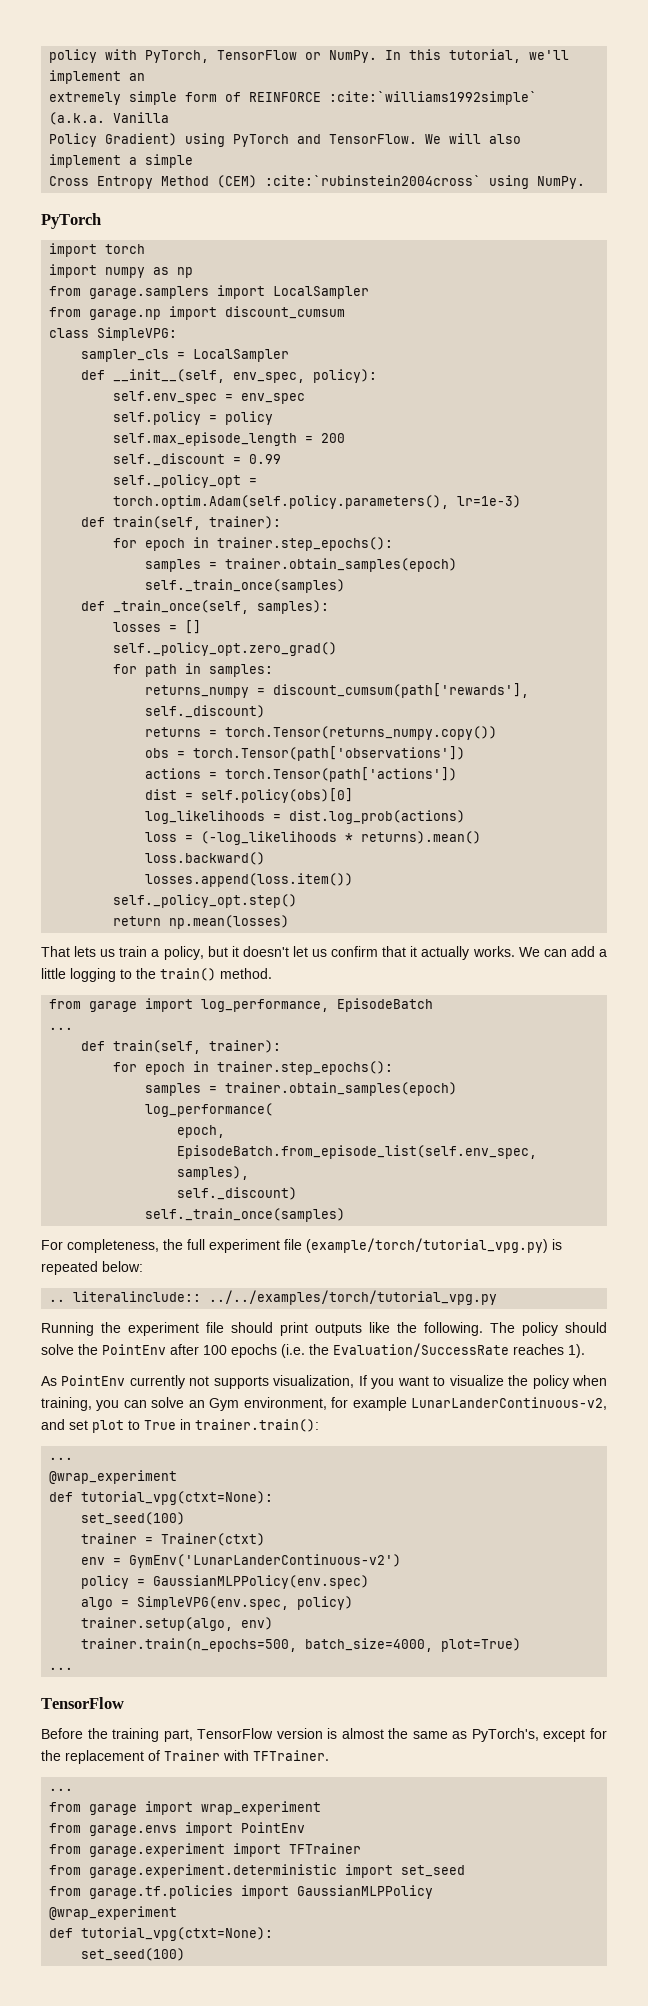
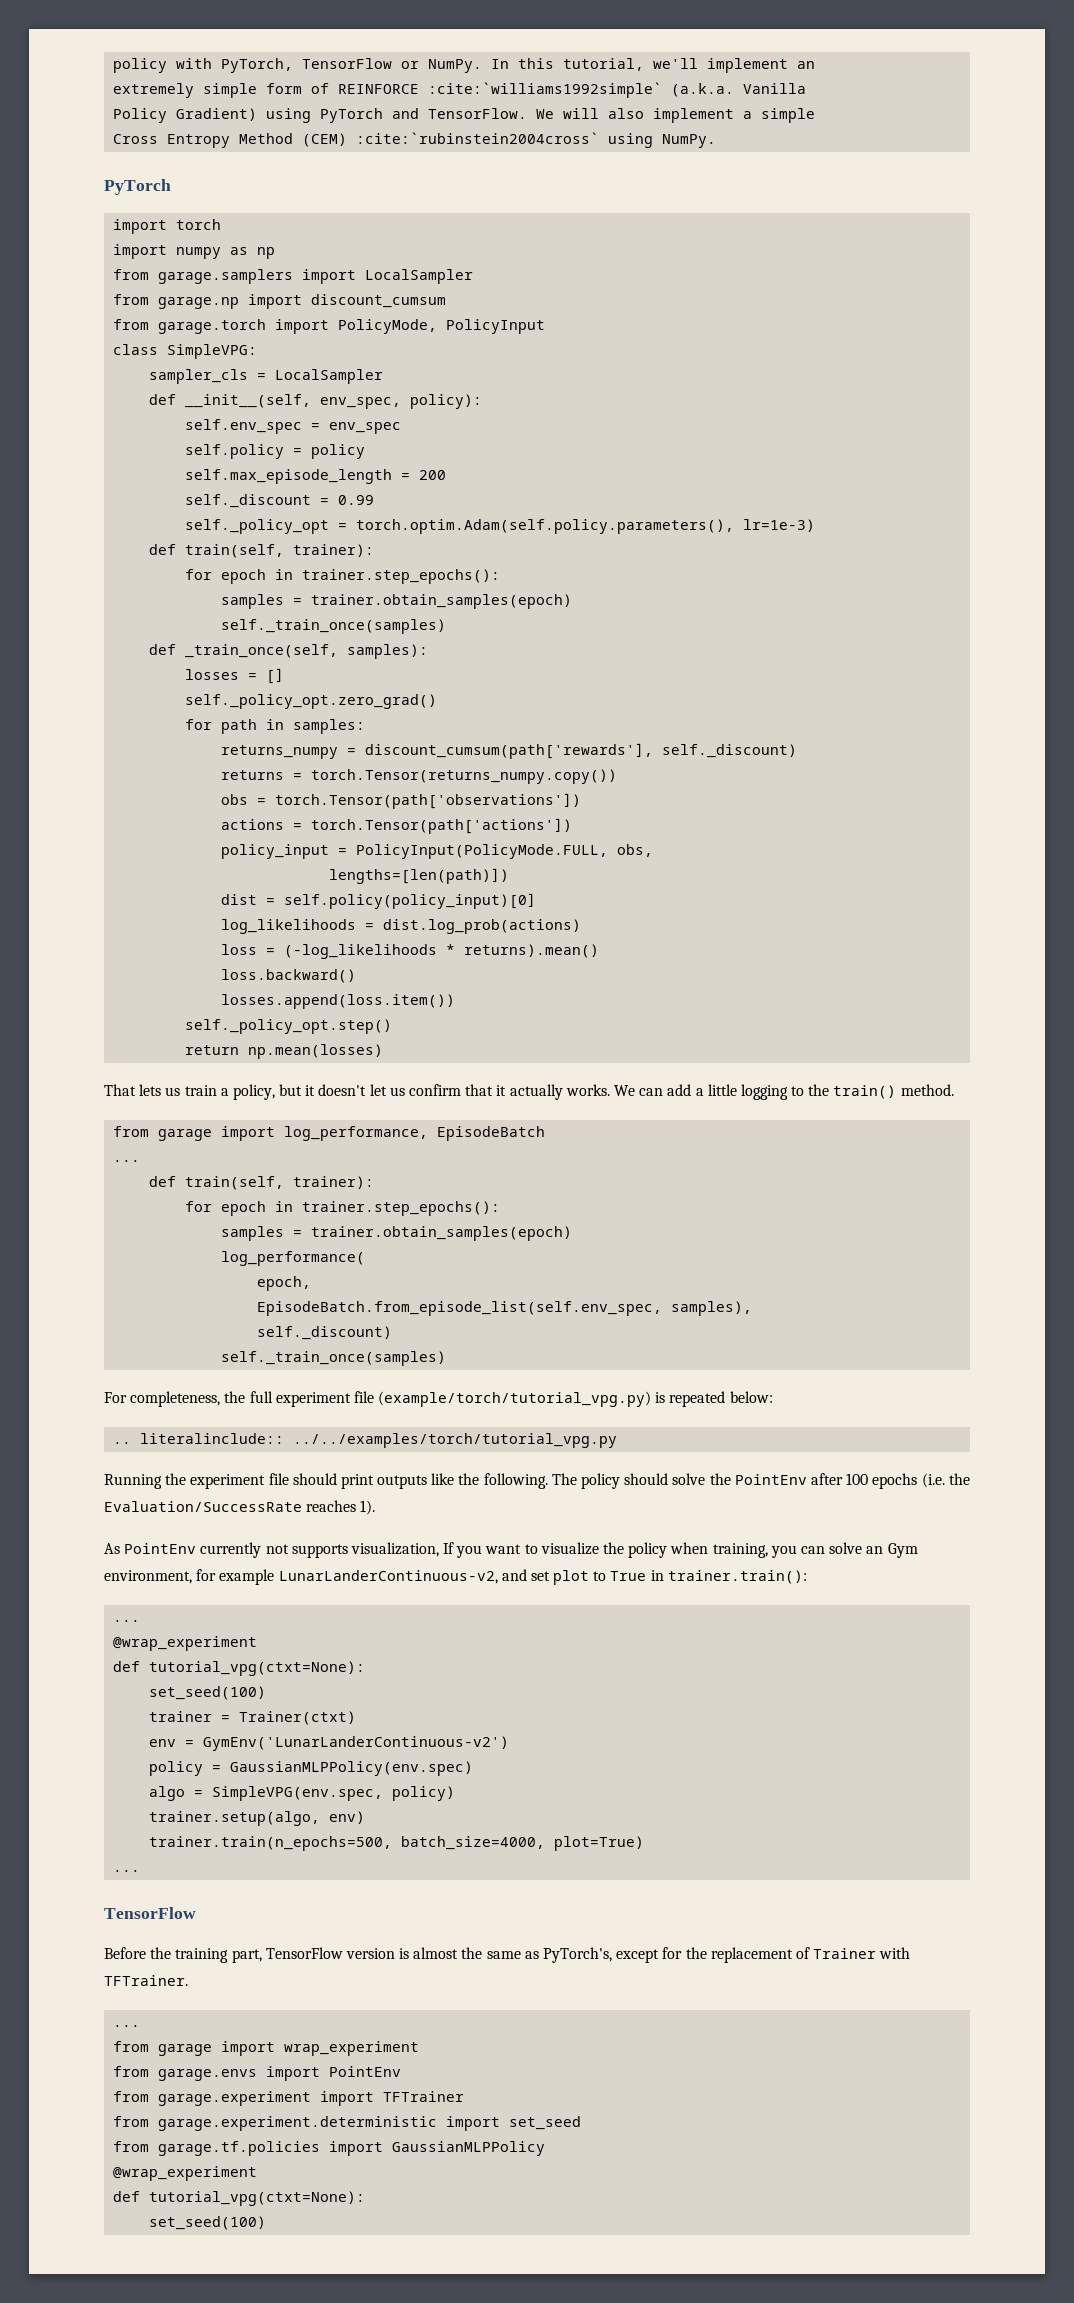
(346, 312) none -> [113,319,546,334] // from garage.torch import PolicyMode, PolicyInput
(458, 774) none -> [221,844,654,859] [329,868,510,884] // policy_input = PolicyInput(PolicyMode.FULL, obs, // lengths=[len(path)])
[201,788,354,803] self.policy(obs)[0] -> [284,893,537,909] self.policy(policy_input)[0]

